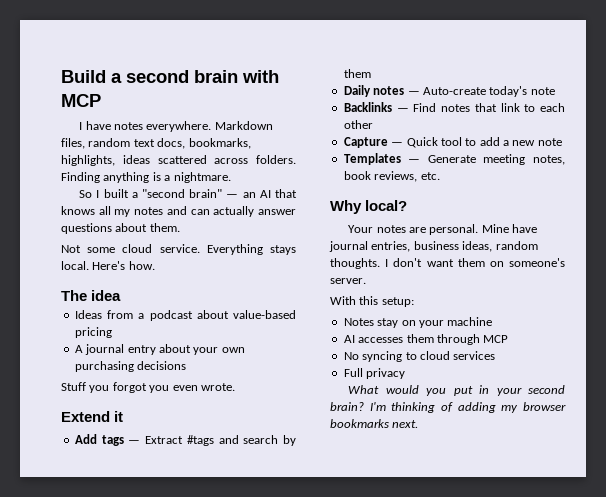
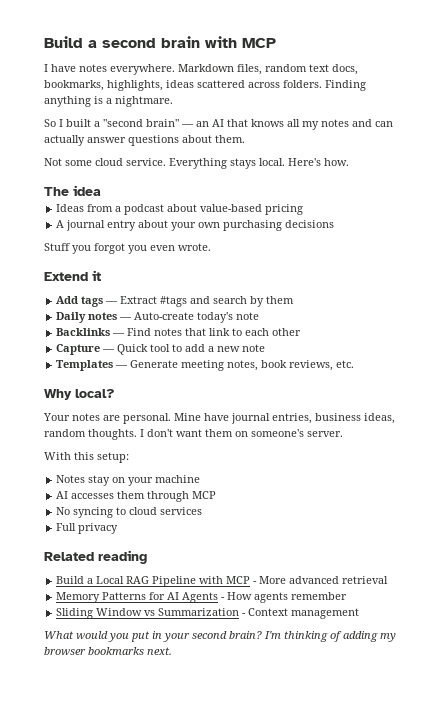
(406, 373) none -> [44,550,147,564] [56,576,389,587] [56,592,348,603] [56,608,360,619] // Related reading // Build a Local RAG Pipeline with MCP - More advanced retrieval // Memory Patterns for AI Agents - How agents remember // Sliding Window vs Summarization - Context management

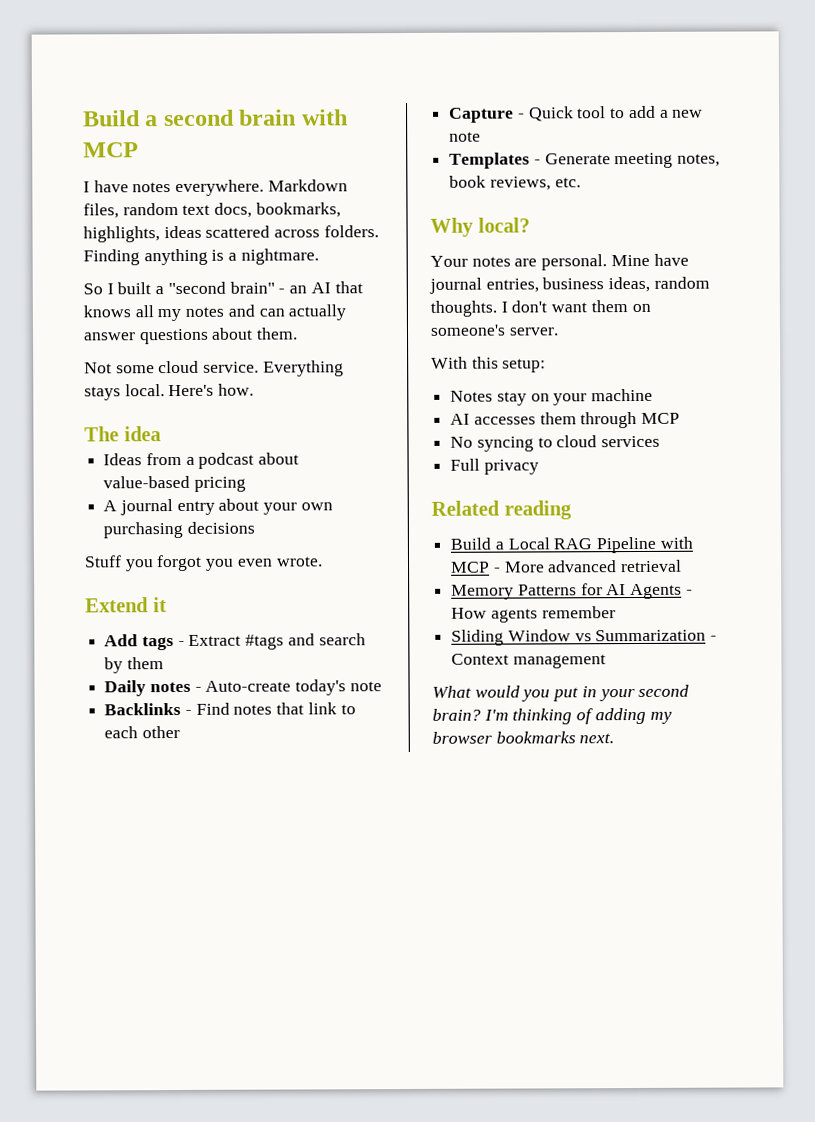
[181,124,194,127] — -> [278,288,286,294] -
[105,301,119,304] — -> [177,640,185,647] -
[119,317,133,320] — -> [194,686,202,692] -
[112,333,126,336] — -> [184,709,192,715] -
[102,349,116,352] — -> [517,113,525,119] -
[115,365,129,368] — -> [533,159,541,165] -

